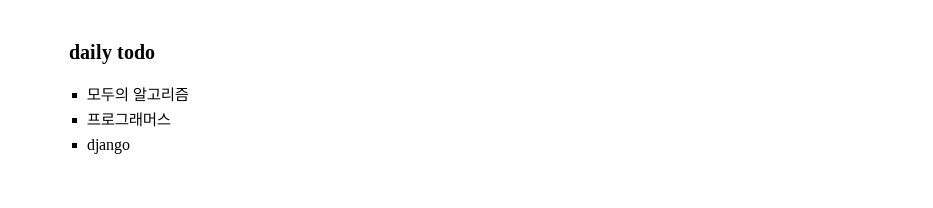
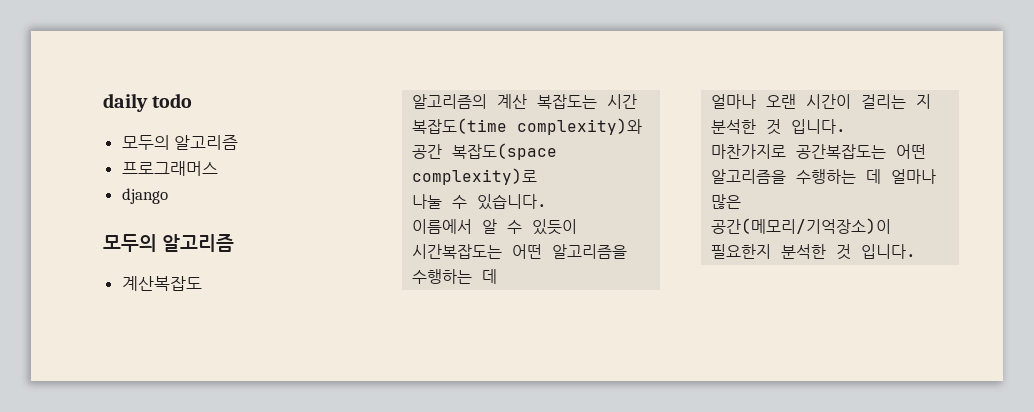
(130, 146) none -> [103,234,234,252] [121,276,202,291] [412,94,638,109] [412,118,643,135] [412,143,558,160] [412,168,538,185] [412,194,548,210] [412,219,578,235] [412,244,628,259] [412,269,498,284] [711,94,932,109] [711,119,847,135] [711,144,927,159] [711,169,937,184] [711,194,742,209] [711,218,892,234] [711,244,917,260] // 모두의 알고리즘 // 계산복잡도 // 알고리즘의 계산 복잡도는 시간 복잡도(time complexity)와 공간 복잡도(space complexity)로 // 나눌 수 있습니다. // 이름에서 알 수 있듯이 시간복잡도는 어떤 알고리즘을 수행하는 데 // 얼마나 오랜 시간이 걸리는 지 분석한 것 입니다. // 마찬가지로 공간복잡도는 어떤 알고리즘을 수행하는 데 얼마나 많은 // 공간(메모리/기억장소)이 필요한지 분석한 것 입니다.

